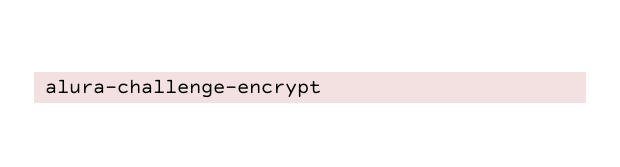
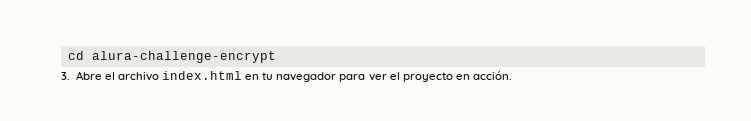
(45, 88) none -> [67,51,84,60] cd
(322, 88) none -> [61,71,513,82] // 3. Abre el archivo index.html en tu navegador para ver el proyecto en acción.

